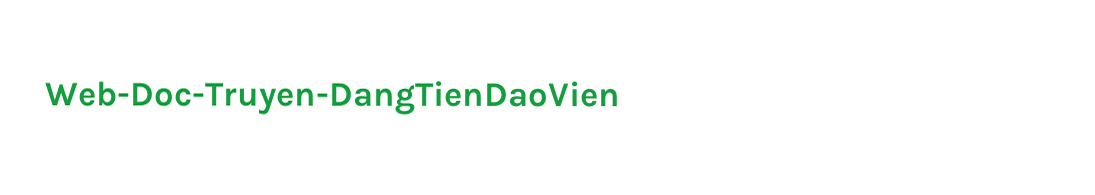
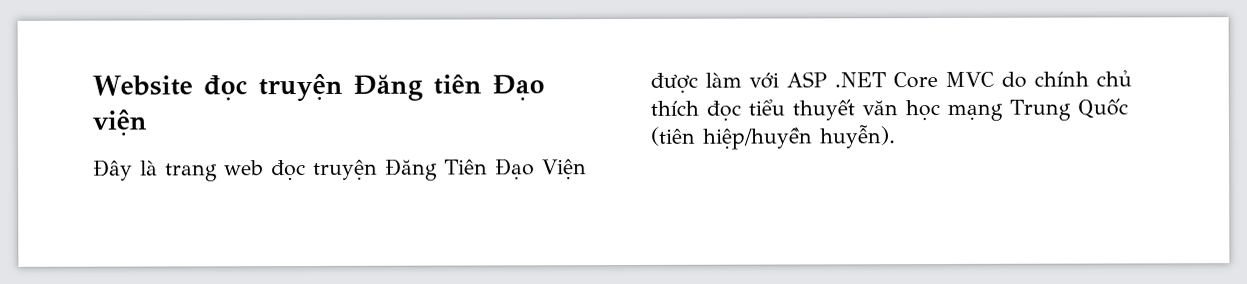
[44,80,621,116] Web-Doc-Truyen-DangTienDaoVien -> [92,73,545,102] [92,109,147,136] [93,158,587,182] [650,70,1132,93] [650,98,1128,121] [650,125,896,150] Website đọc truyện Đăng tiên Đạo viện // Đây là trang web đọc truyện Đăng Tiên Đạo Viện được làm với ASP .NET Core MVC do chính chủ thích đọc tiểu thuyết văn học mạng Trung Quốc (tiên hiệp/huyền huyễn).

